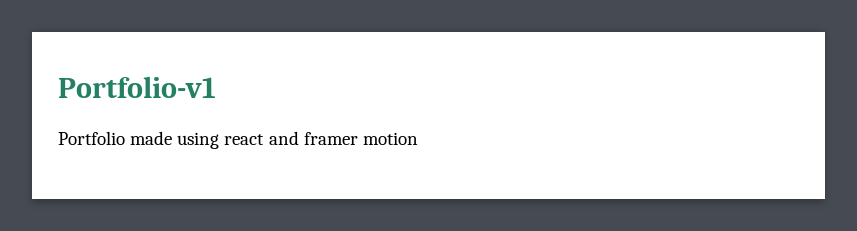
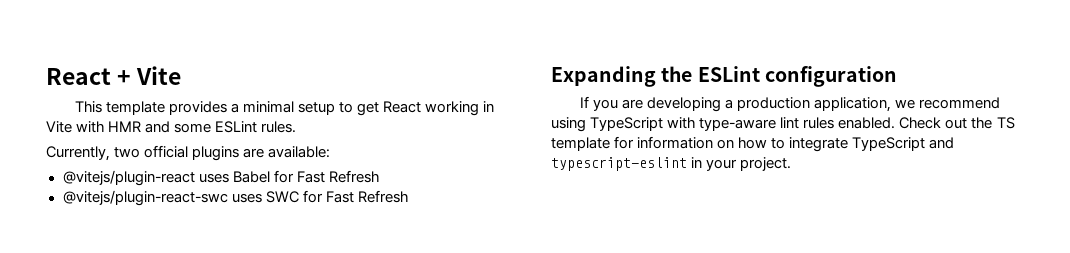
[58,76,216,98] [58,131,418,149] Portfolio-v1 // Portfolio made using react and framer motion -> [46,66,182,85] [74,101,495,116] [46,121,297,133] [46,145,331,161] [62,170,379,186] [62,190,408,206] [551,66,897,87] [579,96,1000,112] [551,117,1015,132] [551,136,955,152] [551,157,792,171] React + Vite // This template provides a minimal setup to get React working in Vite with HMR and some ESLint rules. // Currently, two official plugins are available: // @vitejs/plugin-react uses Babel for Fast Refresh // @vitejs/plugin-react-swc uses SWC for Fast Refresh // Expanding the ESLint configuration // If you are developing a production application, we recommend using TypeScript with type-aware lint rules enabled. Check out the TS template for information on how to integrate TypeScript and typescript-eslint in your project.

